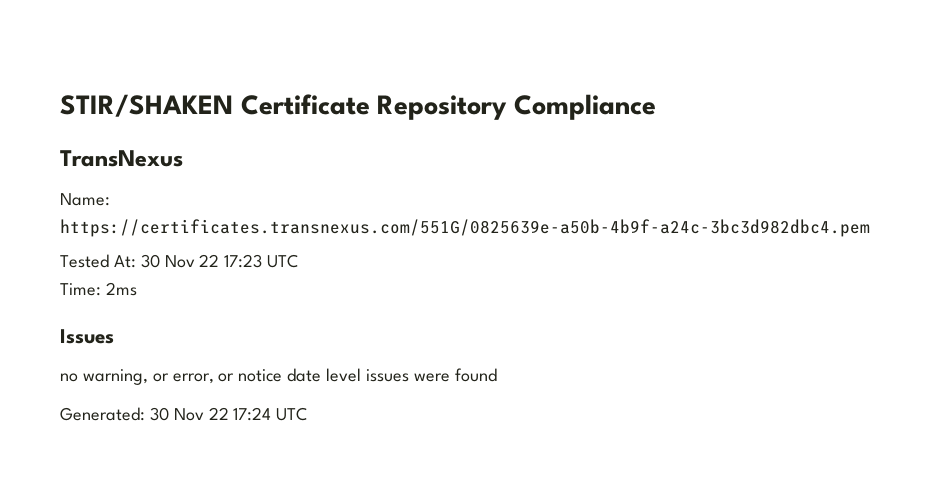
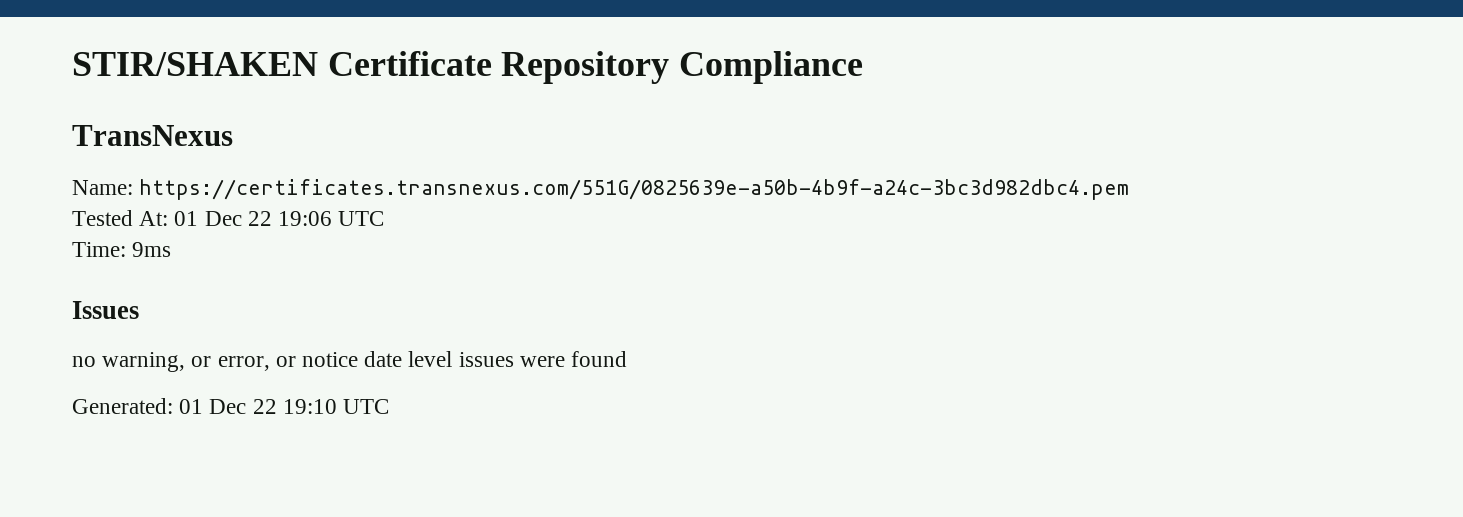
[140,254,263,268] 30 Nov 22 17:23 -> [174,211,333,226] 01 Dec 22 19:06
[105,282,137,296] 2ms -> [132,242,172,257] 9ms
[149,407,272,421] 30 Nov 22 17:24 -> [179,399,337,414] 01 Dec 22 19:10

